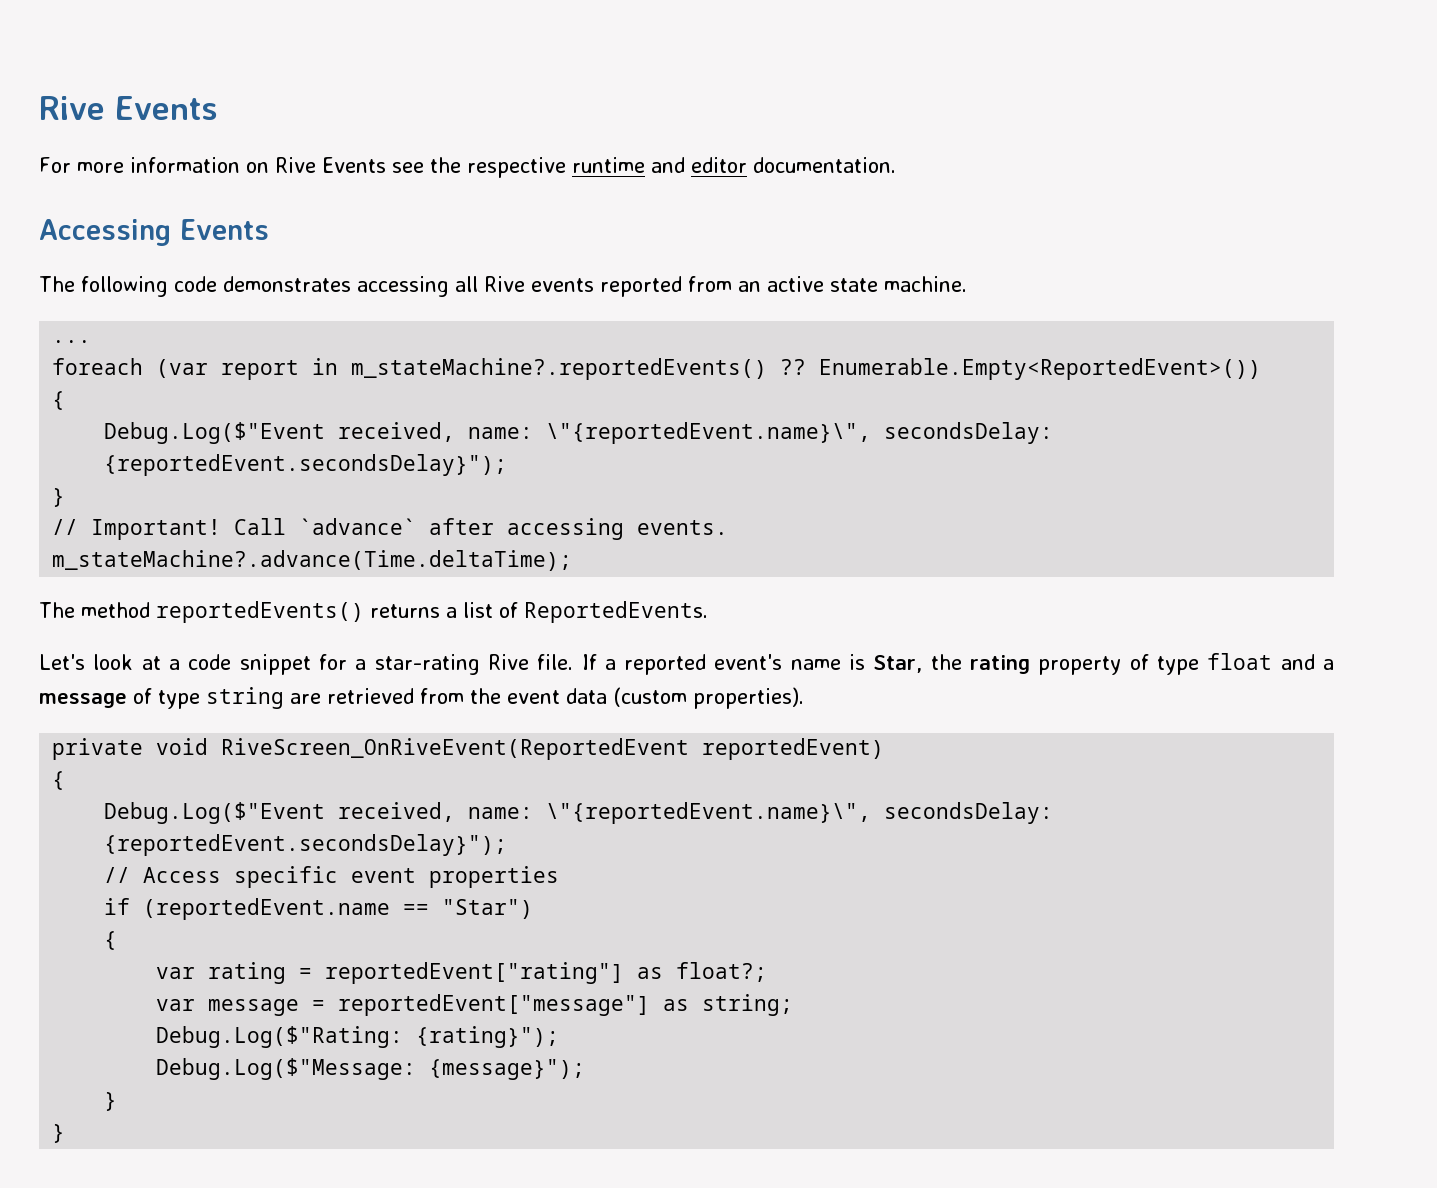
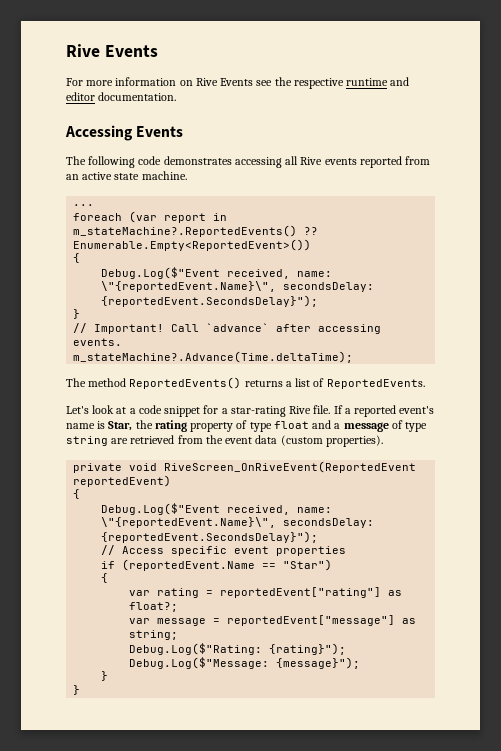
[351,358,768,380] m_stateMachine?.reportedEvents() -> [73,225,298,237] m_stateMachine?.ReportedEvents()
[546,422,1054,444] [104,454,508,476] \"{reportedEvent.name}\", secondsDelay: {reportedEvent.secondsDelay}"); -> [101,281,375,292] [101,295,319,307] \"{reportedEvent.Name}\", secondsDelay: {reportedEvent.SecondsDelay}");
[52,550,573,571] m_stateMachine?.advance(Time.deltaTime); -> [73,351,354,363] m_stateMachine?.Advance(Time.deltaTime);
[156,601,364,623] reportedEvents() -> [129,377,242,389] ReportedEvents()
[546,802,1054,824] [104,834,508,856] \"{reportedEvent.name}\", secondsDelay: {reportedEvent.secondsDelay}"); -> [101,517,375,528] [101,531,319,543] \"{reportedEvent.Name}\", secondsDelay: {reportedEvent.SecondsDelay}");
[143,898,391,920] (reportedEvent.name -> [122,559,256,571] (reportedEvent.Name

